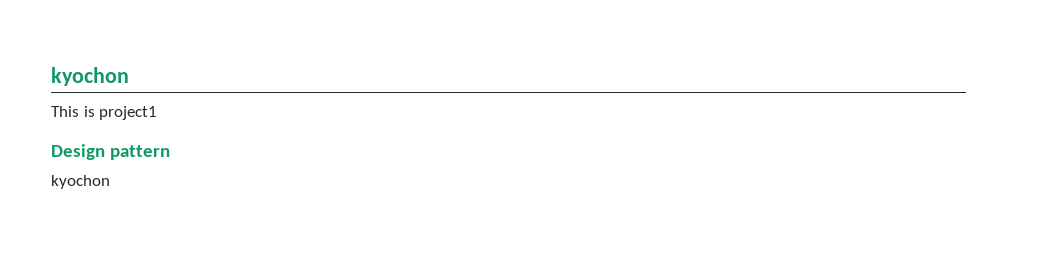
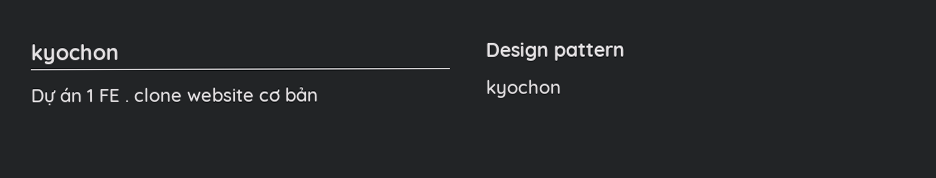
[51,106,158,120] This is project1 -> [30,87,319,106] Dự án 1 FE . clone website cơ bản

